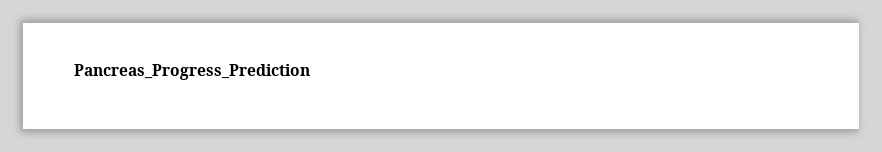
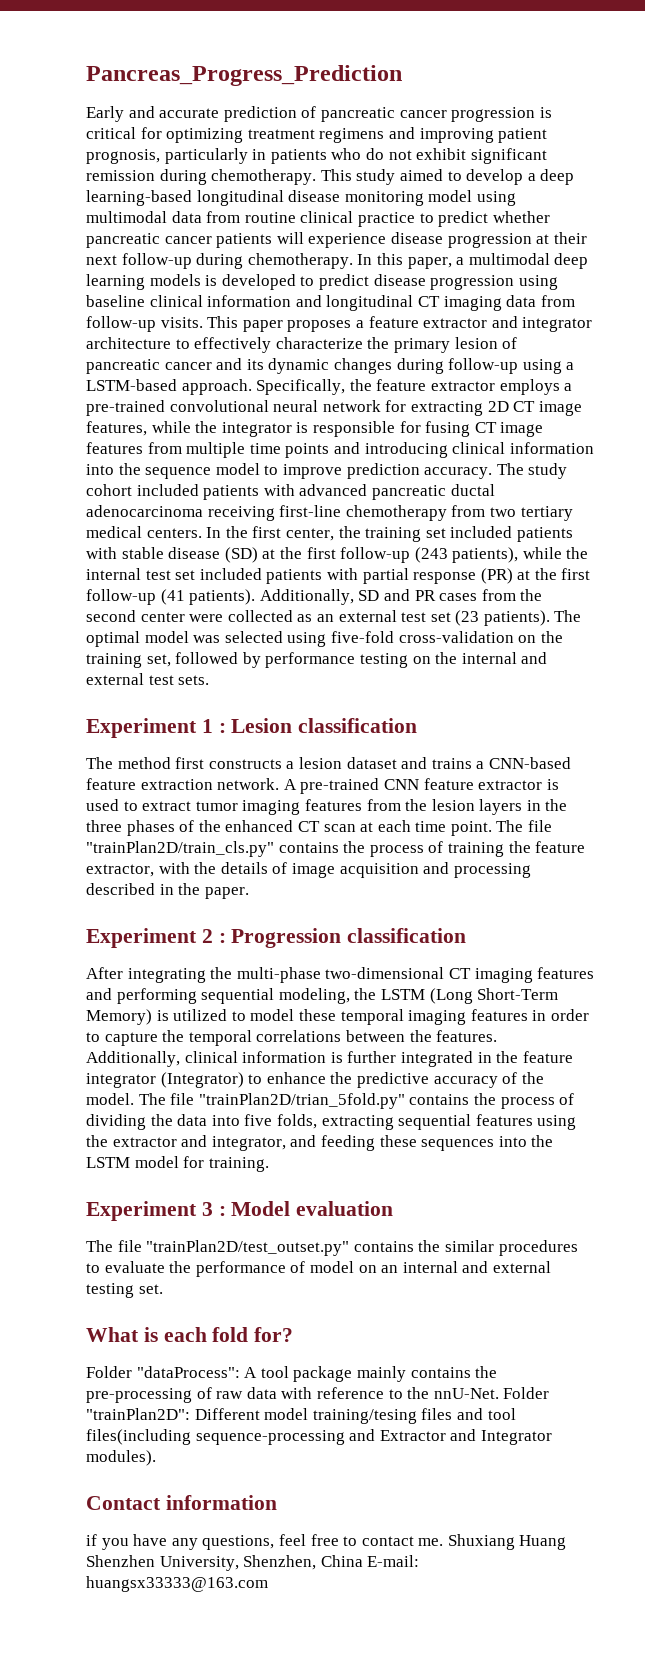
(310, 72) none -> [86,106,552,122] [86,127,548,143] [86,148,547,164] [86,169,575,185] [86,190,516,206] [86,211,550,227] [86,232,587,248] [86,253,589,269] [86,274,558,290] [86,295,575,311] [86,316,593,332] [86,337,518,353] [86,358,575,374] [86,379,573,395] [86,400,582,416] [86,421,544,437] [86,442,594,458] [86,463,568,479] [86,484,495,500] [86,505,573,521] [86,526,573,542] [86,547,589,563] [86,568,591,584] [86,589,543,605] [86,610,582,626] [86,631,563,647] [86,652,548,668] [86,673,210,685] [86,718,418,738] [86,757,571,769] [86,778,559,794] [86,799,568,815] [86,820,553,836] [86,841,586,857] [86,862,531,878] [86,883,249,899] [86,928,467,948] [86,967,595,983] [86,988,559,1004] [86,1009,589,1025] [86,1030,498,1046] [86,1051,573,1067] [86,1072,544,1088] [86,1093,575,1109] [86,1114,577,1130] [86,1135,554,1151] [86,1156,269,1172] [86,1201,394,1221] [86,1240,578,1256] [86,1261,551,1277] [86,1283,163,1298] [86,1327,294,1342] [86,1366,498,1382] [86,1387,550,1403] [86,1408,516,1424] [86,1429,552,1445] [86,1450,156,1466] [86,1495,277,1510] [86,1534,567,1550] [86,1555,420,1571] [86,1576,268,1592] // Early and accurate prediction of pancreatic cancer progression is critical for optimizing treatment regimens and improving patient prognosis, particularly in patients who do not exhibit significant remission during chemotherapy. This study aimed to develop a deep learning-based longitudinal disease monitoring model using multimodal data from routine clinical practice to predict whether pancreatic cancer patients will experience disease progression at their next follow-up during chemotherapy. In this paper, a multimodal deep learning models is developed to predict disease progression using baseline clinical information and longitudinal CT imaging data from follow-up visits. This paper proposes a feature extractor and integrator architecture to effectively characterize the primary lesion of pancreatic cancer and its dynamic changes during follow-up using a LSTM-based approach. Specifically, the feature extractor employs a pre-trained convolutional neural network for extracting 2D CT image features, while the integrator is responsible for fusing CT image features from multiple time points and introducing clinical information into the sequence model to improve prediction accuracy. The study cohort included patients with advanced pancreatic ductal adenocarcinoma receiving first-line chemotherapy from two tertiary medical centers. In the first center, the training set included patients with stable disease (SD) at the first follow-up (243 patients), while the internal test set included patients with partial response (PR) at the first follow-up (41 patients). Additionally, SD and PR cases from the second center were collected as an external test set (23 patients). The optimal model was selected using five-fold cross-validation on the training set, followed by performance testing on the internal and external test sets. // Experiment 1 : Lesion classification // The method first constructs a lesion dataset and trains a CNN-based feature extraction network. A pre-trained CNN feature extractor is used to extract tumor imaging features from the lesion layers in the three phases of the enhanced CT scan at each time point. The file "trainPlan2D/train_cls.py" contains the process of training the feature extractor, with the details of image acquisition and processing described in the paper. // Experiment 2 : Progression classification // After integrating the multi-phase two-dimensional CT imaging features and performing sequential modeling, the LSTM (Long Short-Term Memory) is utilized to model these temporal imaging features in order to capture the temporal correlations between the features. Additionally, clinical information is further integrated in the feature integrator (Integrator) to enhance the predictive accuracy of the model. The file "trainPlan2D/trian_5fold.py" contains the process of dividing the data into five folds, extracting sequential features using the extractor and integrator, and feeding these sequences into the LSTM model for training. // Experiment 3 : Model evaluation // The file "trainPlan2D/test_outset.py" contains the similar procedures to evaluate the performance of model on an internal and external testing set. // What is each fold for? // Folder "dataProcess": A tool package mainly contains the pre-processing of raw data with reference to the nnU-Net. Folder "trainPlan2D": Different model training/tesing files and tool files(including sequence-processing and Extractor and Integrator modules). // Contact information // if you have any questions, feel free to contact me. Shuxiang Huang Shenzhen University, Shenzhen, China E-mail: huangsx33333@163.com

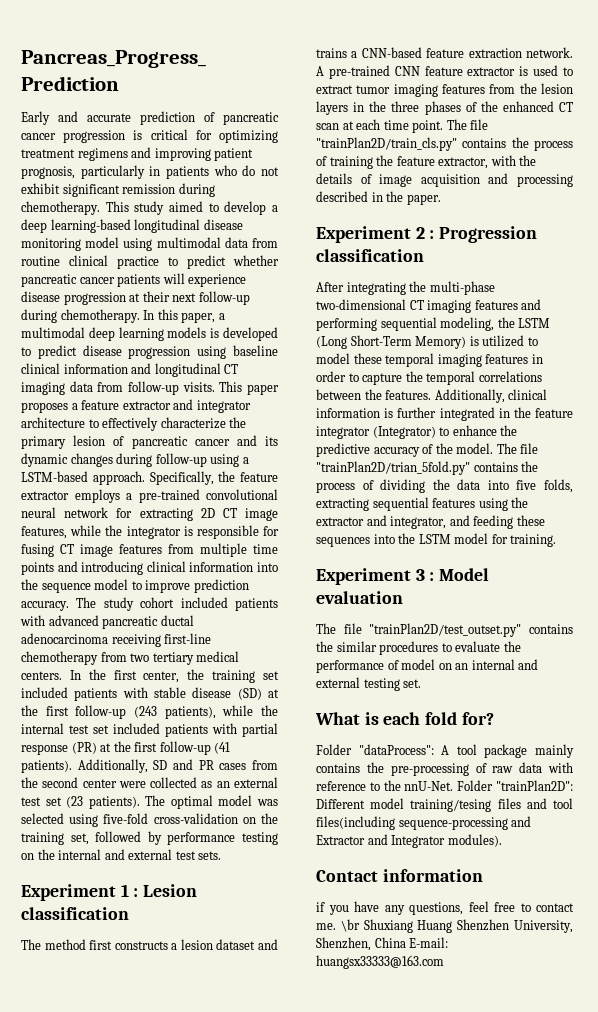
(444, 1542) none -> [340,919,360,932] \br

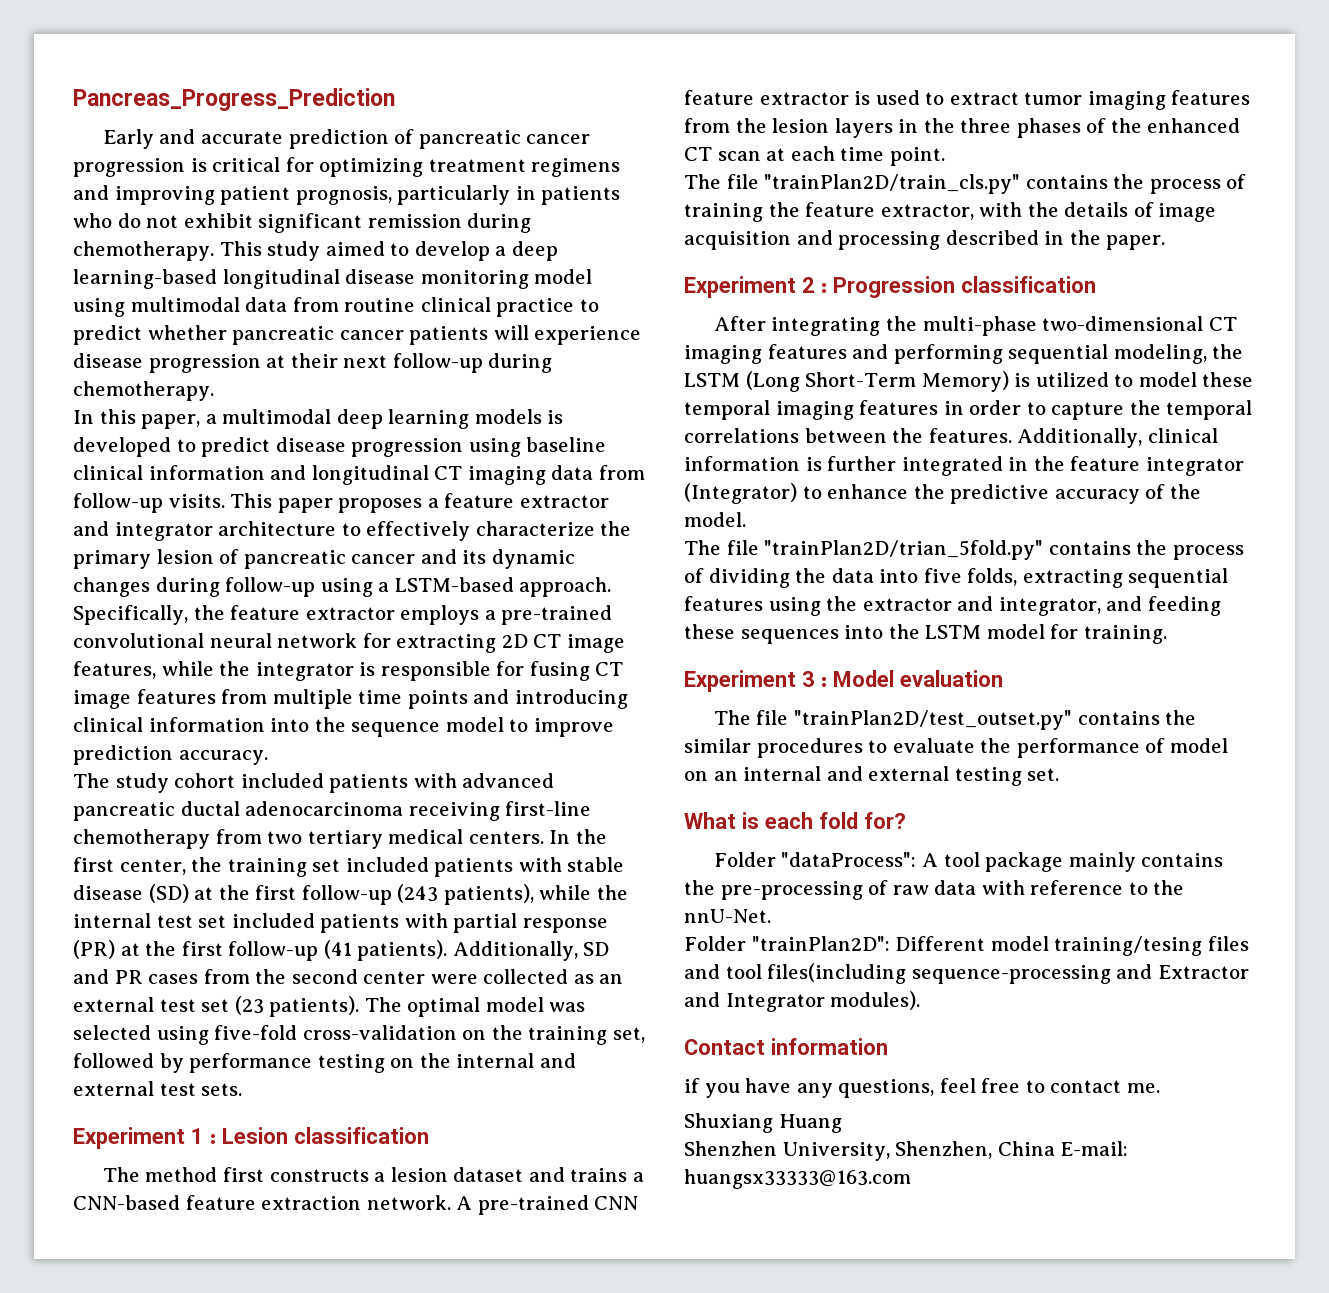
(140, 316) none -> (214, 391) //
(69, 606) none -> (268, 757) //
(444, 126) none -> (945, 156) //
(494, 448) none -> (746, 519) //
(454, 786) none -> (771, 916) //
[340,919,360,932] \br -> (1160, 1088) //
(453, 926) none -> (842, 1123) //

